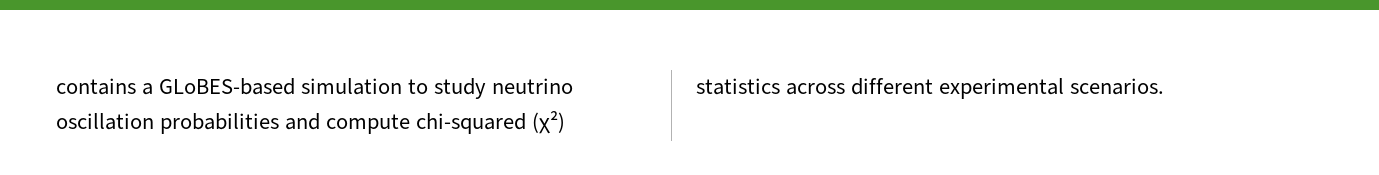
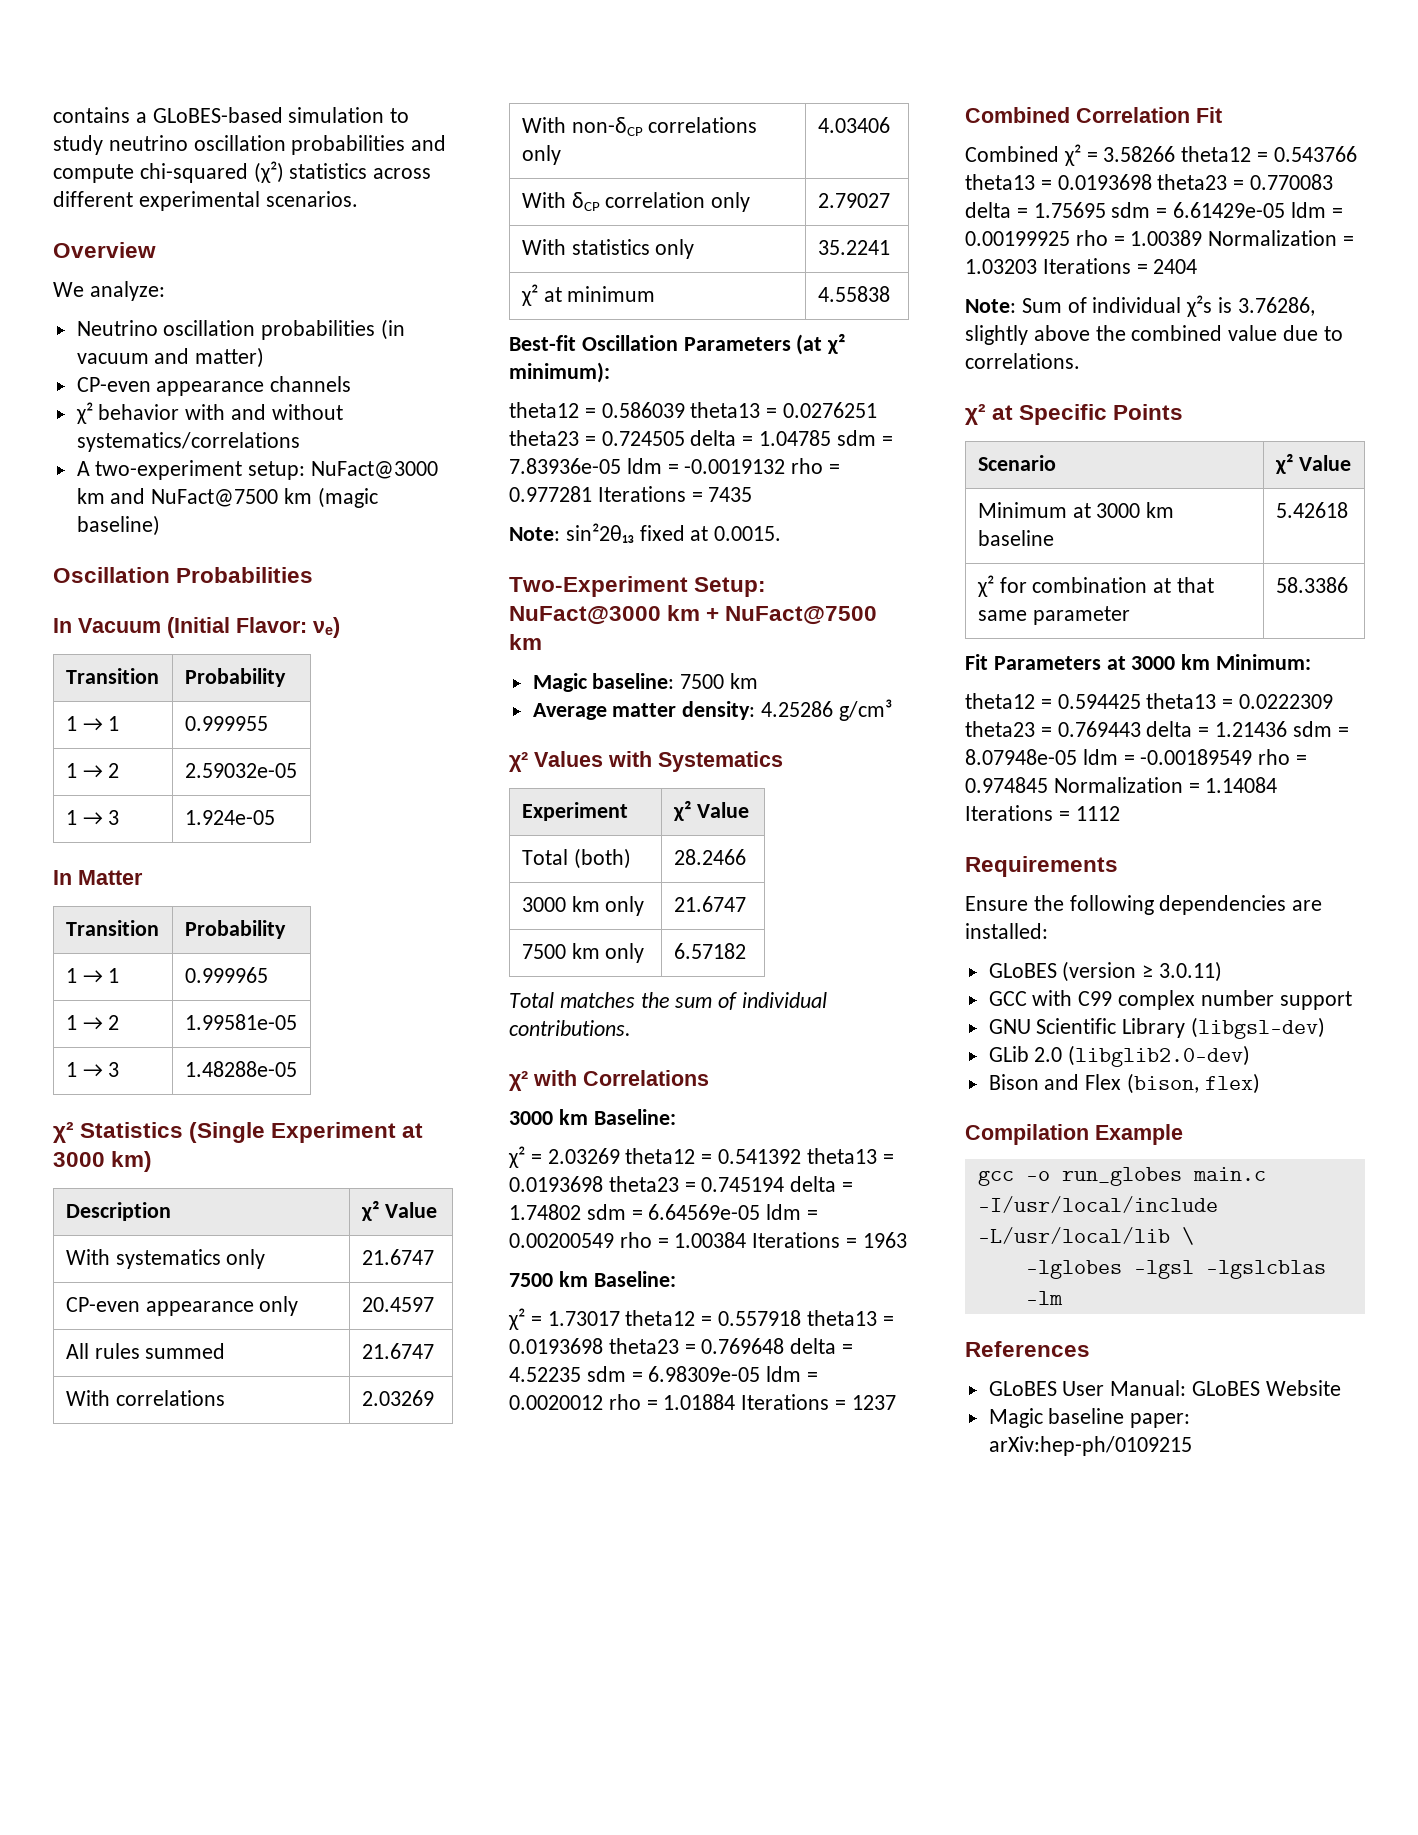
(1165, 86) none -> [53,242,156,258] [53,281,165,301] [76,319,406,340] [76,347,265,368] [76,376,352,396] [75,402,343,424] [76,432,300,452] [76,460,439,480] [76,487,378,508] [76,515,160,536] [53,567,314,583] [53,617,340,638] [65,668,159,684] [184,668,286,687] [65,716,120,731] [184,716,268,731] [65,763,120,778] [184,763,297,778] [65,810,120,825] [184,810,275,825] [53,870,143,885] [65,920,159,936] [184,920,286,939] [65,968,120,983] [184,967,268,983] [65,1015,120,1030] [184,1014,297,1030] [65,1062,120,1077] [184,1061,297,1077] [53,1122,424,1143] [53,1151,153,1172] [65,1202,171,1221] [360,1200,437,1221] [65,1249,266,1269] [361,1249,434,1265] [65,1296,299,1316] [361,1297,434,1312] [65,1343,226,1359] [361,1343,434,1359] [65,1390,225,1406] [361,1390,434,1406] [521,117,758,136] [521,145,561,165] [817,117,890,133] [521,192,751,212] [817,193,890,208] [521,239,695,259] [817,240,890,255] [520,284,656,306] [817,286,890,302] [509,333,846,355] [509,362,610,383] [509,402,878,418] [509,430,893,446] [509,458,841,474] [509,486,753,502] [509,523,782,543] [509,576,767,597] [509,605,878,625] [509,634,542,650] [532,673,759,692] [532,699,892,721] [509,751,783,772] [521,802,628,821] [672,800,749,821] [521,848,631,869] [673,849,746,865] [521,896,645,916] [673,896,746,912] [521,943,645,963] [673,943,746,959] [509,992,828,1010] [509,1020,631,1036] [509,1070,709,1091] [509,1109,676,1125] [508,1146,894,1168] [509,1176,854,1192] [509,1204,819,1220] [509,1232,907,1248] [509,1271,676,1287] [508,1308,894,1330] [509,1338,854,1354] [509,1366,819,1382] [509,1394,896,1410] [965,107,1222,123] [965,144,1357,166] [965,174,1334,190] [965,202,1343,218] [965,230,1355,246] [965,258,1198,274] [965,295,1315,317] [965,325,1343,345] [965,353,1080,369] [965,404,1184,425] [977,455,1056,471] [1274,453,1351,474] [977,502,1175,518] [977,530,1054,546] [1275,502,1348,518] [976,575,1214,597] [977,606,1130,625] [1275,577,1348,593] [965,654,1312,670] [965,693,1334,709] [965,721,1349,737] [965,749,1308,765] [965,777,1278,793] [965,805,1120,821] [965,856,1118,877] [965,895,1323,915] [965,923,1048,939] [988,961,1223,982] [988,990,1352,1010] [988,1017,1326,1039] [988,1045,1251,1067] [988,1073,1260,1094] [965,1124,1183,1145] [977,1167,1266,1186] [977,1196,1218,1213] [977,1227,1194,1245] [1025,1260,1326,1279] [1025,1291,1063,1305] [965,1341,1090,1357] [988,1380,1341,1396] [988,1408,1191,1428] [988,1436,1192,1456] // Overview // We analyze: // Neutrino oscillation probabilities (in vacuum and matter) // CP-even appearance channels // χ² behavior with and without systematics/correlations // A two-experiment setup: NuFact@3000 km and NuFact@7500 km (magic baseline) // Oscillation Probabilities // In Vacuum (Initial Flavor: νₑ) // Transition | Probability // 1 → 1 | 0.999955 // 1 → 2 | 2.59032e-05 // 1 → 3 | 1.924e-05 // In Matter // Transition | Probability // 1 → 1 | 0.999965 // 1 → 2 | 1.99581e-05 // 1 → 3 | 1.48288e-05 // χ² Statistics (Single Experiment at 3000 km) // Description | χ² Value // With systematics only | 21.6747 // CP-even appearance only | 20.4597 // All rules summed | 21.6747 // With correlations | 2.03269 // With non-δCP correlations only | 4.03406 // With δCP correlation only | 2.79027 // With statistics only | 35.2241 // χ² at minimum | 4.55838 // Best-fit Oscillation Parameters (at χ² minimum): // theta12 = 0.586039 theta13 = 0.0276251 theta23 = 0.724505 delta = 1.04785 sdm = 7.83936e-05 ldm = -0.0019132 rho = 0.977281 Iterations = 7435 // Note: sin²2θ₁₃ fixed at 0.0015. // Two-Experiment Setup: NuFact@3000 km + NuFact@7500 km // Magic baseline: 7500 km // Average matter density: 4.25286 g/cm³ // χ² Values with Systematics // Experiment | χ² Value // Total (both) | 28.2466 // 3000 km only | 21.6747 // 7500 km only | 6.57182 // Total matches the sum of individual contributions. // χ² with Correlations // 3000 km Baseline: // χ² = 2.03269 theta12 = 0.541392 theta13 = 0.0193698 theta23 = 0.745194 delta = 1.74802 sdm = 6.64569e-05 ldm = 0.00200549 rho = 1.00384 Iterations = 1963 // 7500 km Baseline: // χ² = 1.73017 theta12 = 0.557918 theta13 = 0.0193698 theta23 = 0.769648 delta = 4.52235 sdm = 6.98309e-05 ldm = 0.0020012 rho = 1.01884 Iterations = 1237 // Combined Correlation Fit // Combined χ² = 3.58266 theta12 = 0.543766 theta13 = 0.0193698 theta23 = 0.770083 delta = 1.75695 sdm = 6.61429e-05 ldm = 0.00199925 rho = 1.00389 Normalization = 1.03203 Iterations = 2404 // Note: Sum of individual χ²s is 3.76286, slightly above the combined value due to correlations. // χ² at Specific Points // Scenario | χ² Value // Minimum at 3000 km baseline | 5.42618 // χ² for combination at that same parameter | 58.3386 // Fit Parameters at 3000 km Minimum: // theta12 = 0.594425 theta13 = 0.0222309 theta23 = 0.769443 delta = 1.21436 sdm = 8.07948e-05 ldm = -0.00189549 rho = 0.974845 Normalization = 1.14084 Iterations = 1112 // Requirements // Ensure the following dependencies are installed: // GLoBES (version ≥ 3.0.11) // GCC with C99 complex number support // GNU Scientific Library (libgsl-dev) // GLib 2.0 (libglib2.0-dev) // Bison and Flex (bison, flex) // Compilation Example // gcc -o run_globes main.c -I/usr/local/include -L/usr/local/lib \ // -lglobes -lgsl -lgslcblas -lm // References // GLoBES User Manual: GLoBES Website // Magic baseline paper: arXiv:hep-ph/0109215

